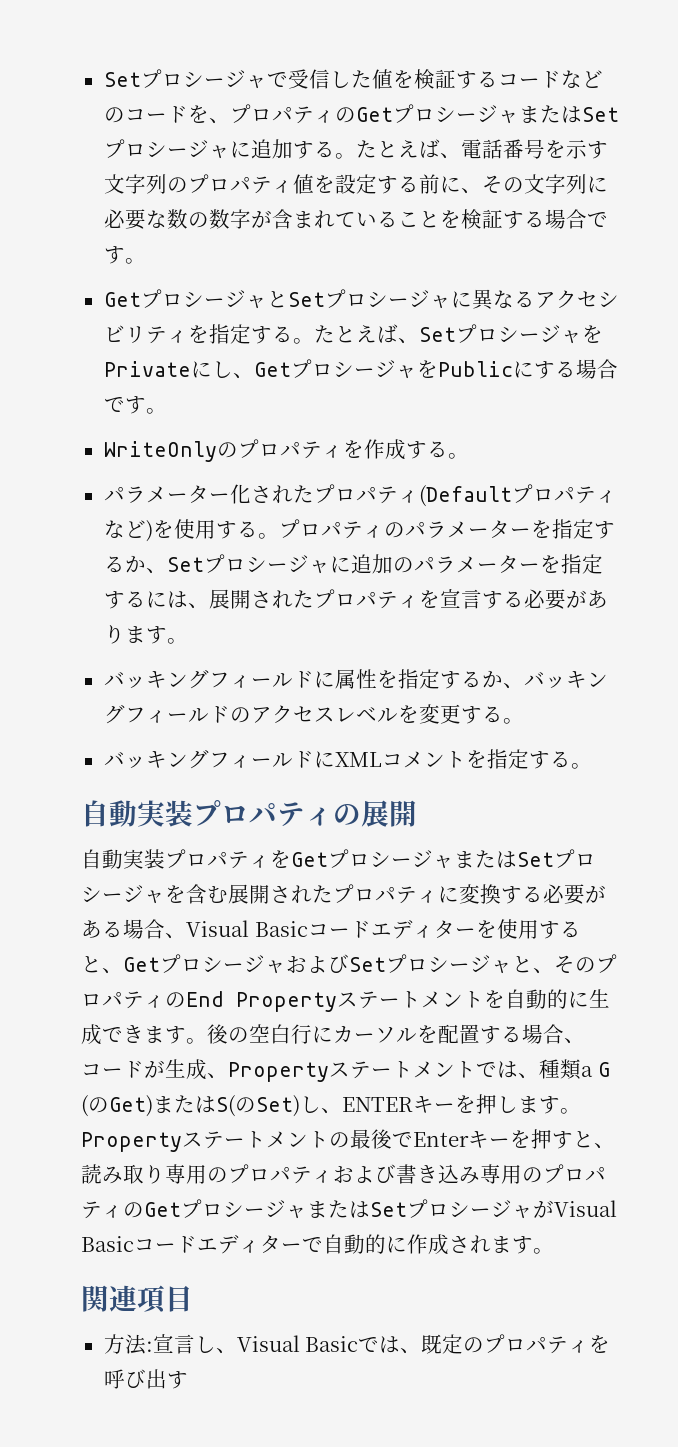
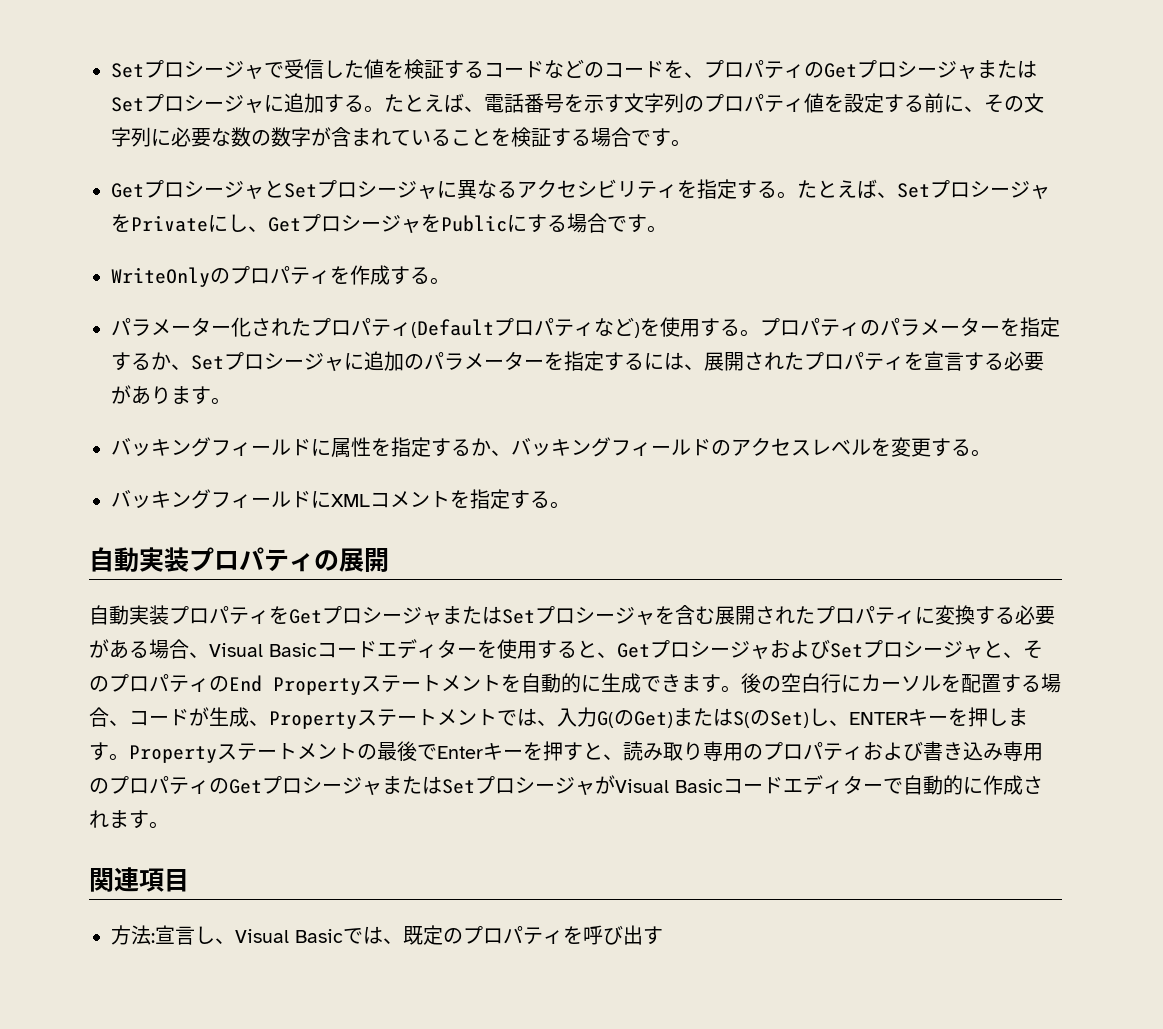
[539,1059,610,1080] [81,1095,88,1117] 種類a G ( -> [557,707,614,728] 入力G(

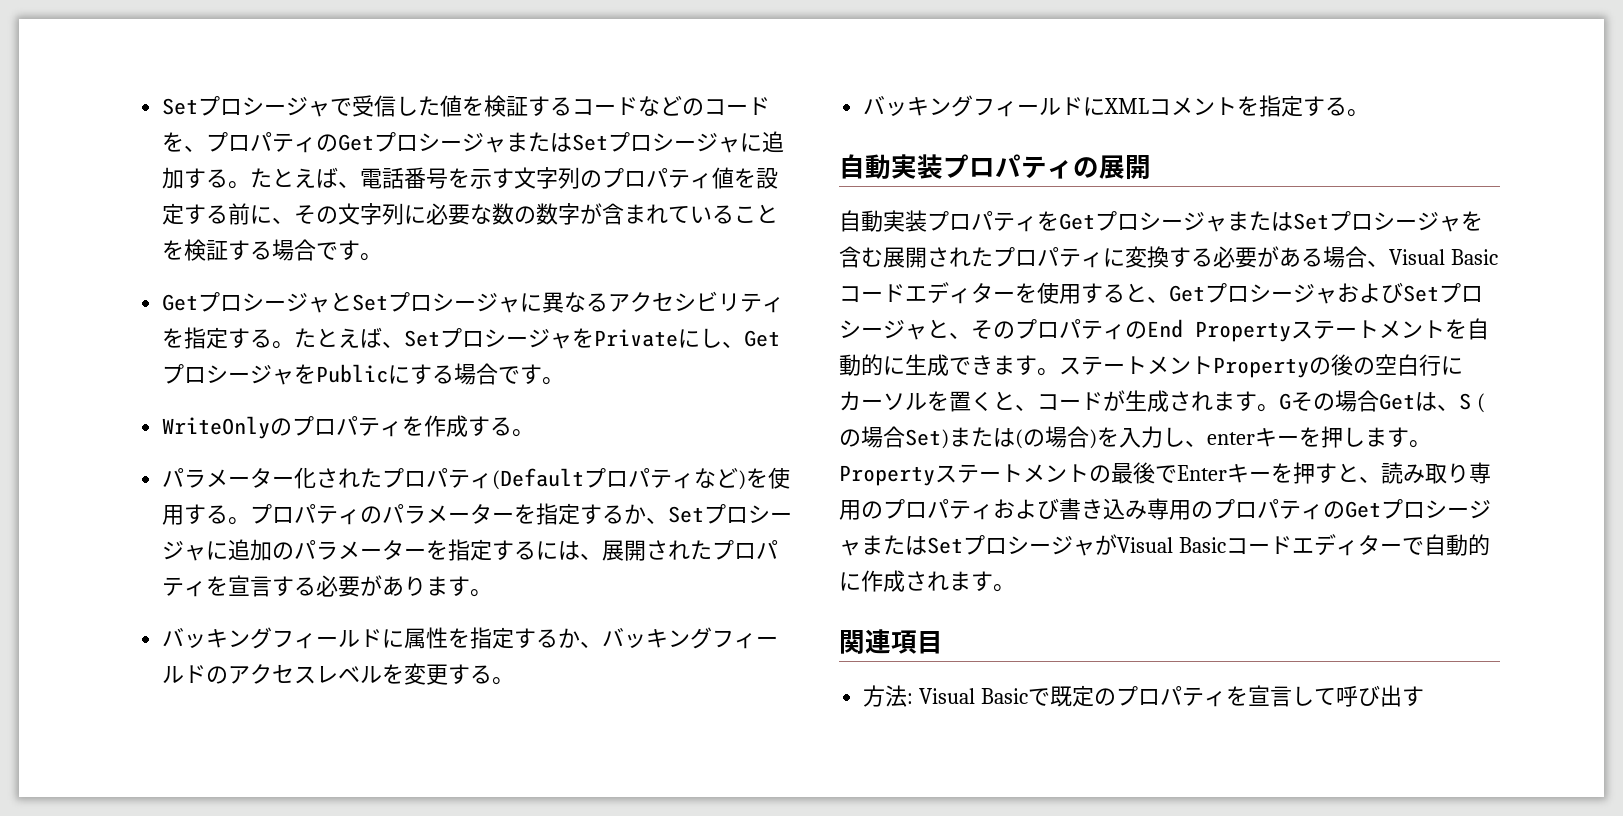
(741, 689) none -> [1059,356,1331,378] ステートメントPropertyの
[961,673,1061,693] [89,707,109,727] 配置する場合 -> [949,391,1015,412] 置くと
[249,707,908,729] 、Propertyステートメントでは、入力G(のGet)またはS(のSet)し、ENTER -> [1169,390,1485,413] [839,426,1255,449] されます。Gその場合Getは、S (の場合Set)または(の場合)を入力し、enter
[155,925,235,945] 宣言し、 -> (914, 698) none
[363,926,403,944] は、 -> (1051, 697) none
(583, 935) none -> [1248,685,1337,707] 宣言して

